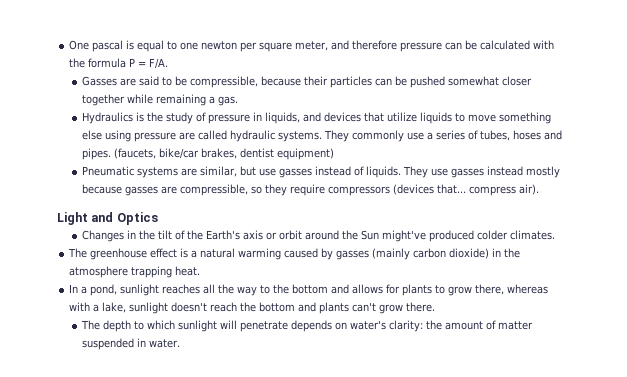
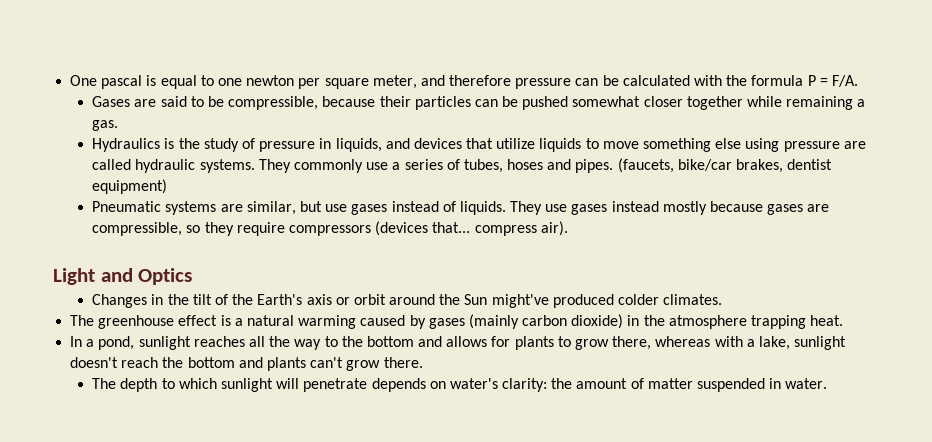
[81,76,117,86] Gasses -> [92,96,131,107] Gases
[278,168,312,178] gasses -> [351,204,388,215] gases
[450,168,484,178] gasses -> [571,204,608,215] gases
[124,186,158,196] gasses -> [767,204,804,215] gases
[336,250,370,260] gasses -> [428,318,465,329] gases

